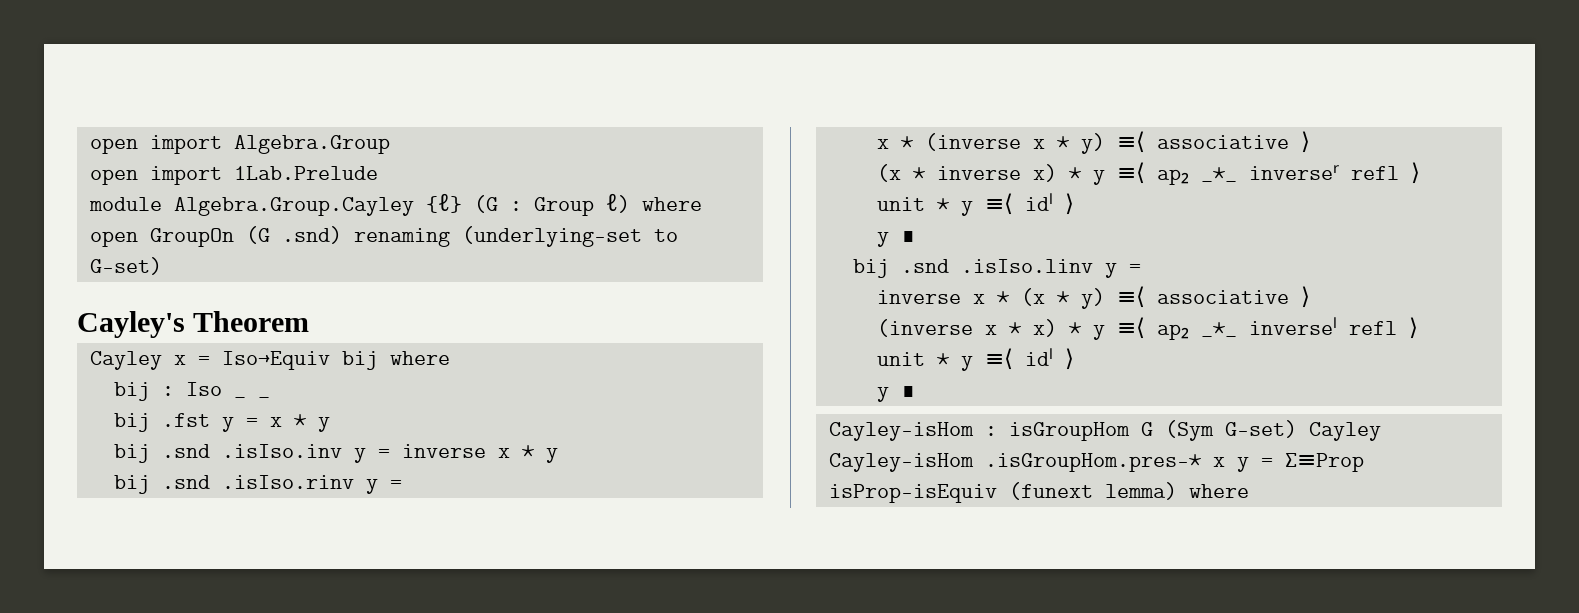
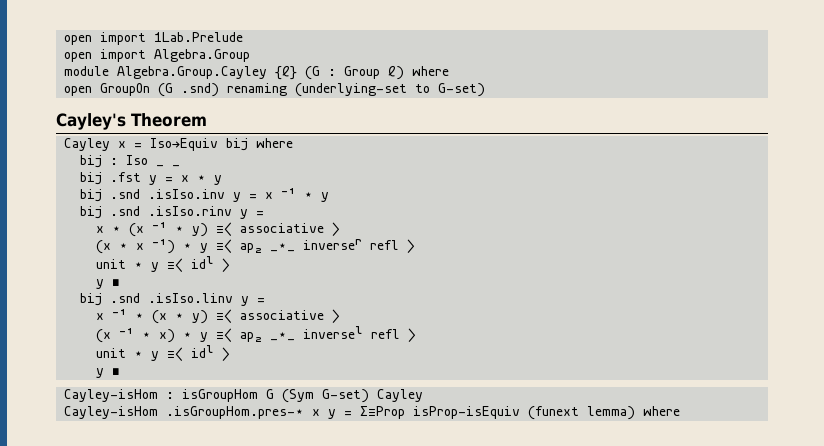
[89,135,390,154] [89,166,378,185] open import Algebra.Group // open import 1Lab.Prelude -> [63,32,243,45] [63,49,250,62] open import 1Lab.Prelude // open import Algebra.Group
[401,444,510,458] inverse x -> [264,188,296,199] x ⁻¹
[924,133,1045,151] (inverse x -> [128,222,167,237] (x ⁻¹
[936,164,1057,182] inverse x) -> [135,239,175,254] x ⁻¹)
[876,290,985,304] inverse x -> [95,309,127,320] x ⁻¹
[876,319,997,337] (inverse x -> [95,328,134,343] (x ⁻¹

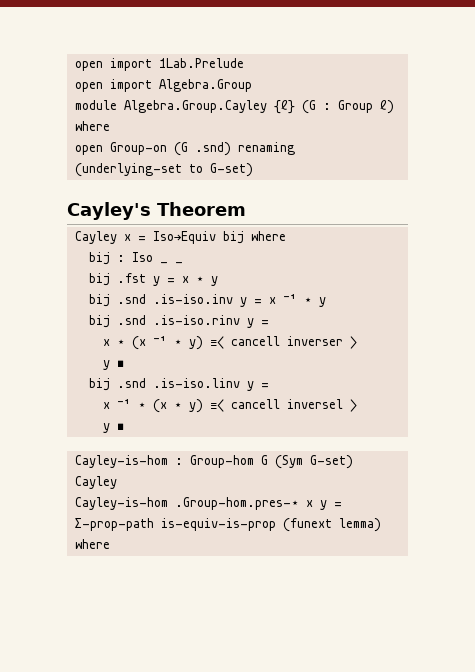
[99,83,150,96] GroupOn -> [109,142,167,155] Group-on
[147,189,225,199] .isIso.inv -> [152,294,233,304] .is-iso.inv
[147,206,232,216] .isIso.rinv -> [152,315,240,325] .is-iso.rinv
[239,222,340,237] [95,239,415,254] [95,256,214,273] associative ⟩ // (x ⋆ x ⁻¹) ⋆ y ≡⟨ ap₂ _⋆_ inverseʳ refl ⟩ // unit ⋆ y ≡⟨ idˡ -> [230,336,343,346] cancell inverser
[147,293,233,303] .isIso.linv -> [152,378,240,388] .is-iso.linv
[239,309,340,324] [95,326,416,343] [95,345,230,362] [95,368,120,378] [63,389,258,402] associative ⟩ // (x ⁻¹ ⋆ x) ⋆ y ≡⟨ ap₂ _⋆_ inverseˡ refl ⟩ // unit ⋆ y ≡⟨ idˡ ⟩ // y ∎ // Cayley-isHom : isGroupHom -> [230,399,357,412] [102,423,124,433] [74,455,254,468] cancell inversel ⟩ // y ∎ // Cayley-is-hom : Group-hom
[63,406,304,419] Cayley-isHom .isGroupHom.pres-⋆ -> [74,497,299,510] Cayley-is-hom .Group-hom.pres-⋆
[359,406,520,419] Σ≡Prop isProp-isEquiv -> [74,518,276,531] Σ-prop-path is-equiv-is-prop

